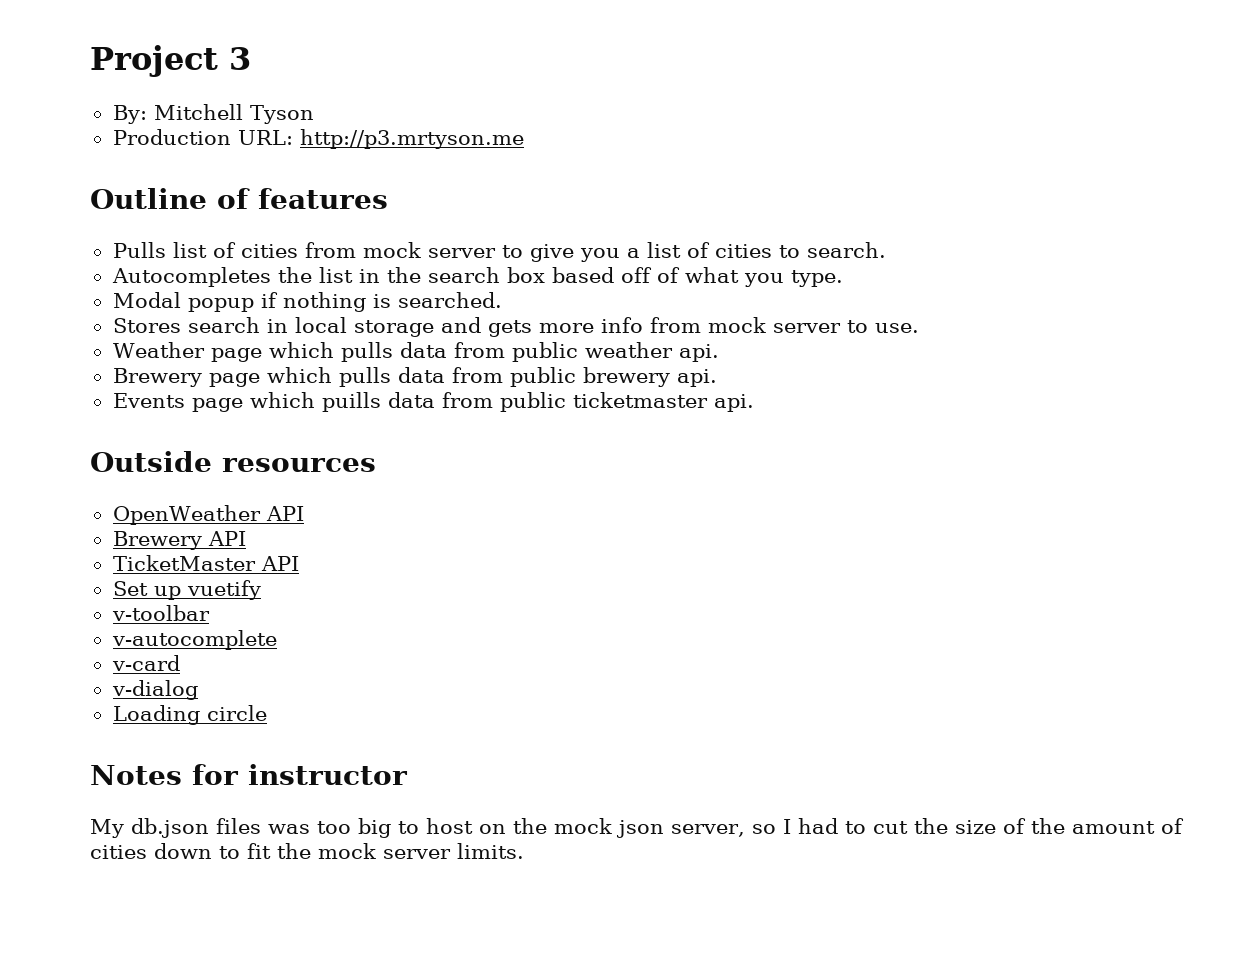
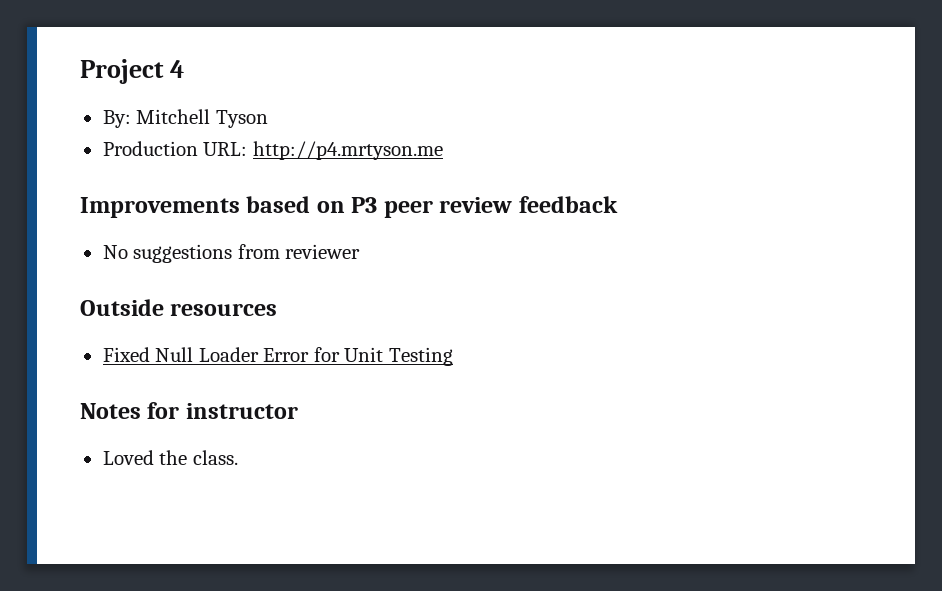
[229,47,251,70] 3 -> [170,60,185,78] 4
[299,129,524,149] [90,188,388,209] [112,242,886,262] [111,267,843,287] [112,292,502,312] [112,317,919,337] [112,342,719,362] [112,367,717,387] [112,392,754,412] [90,451,376,472] [112,505,304,525] [112,531,246,550] [112,555,299,571] [112,580,261,600] [111,605,210,621] [111,630,277,650] [111,655,180,671] [111,680,198,700] [112,705,267,725] [90,764,408,785] [90,818,1184,838] [90,843,524,859] http://p3.mrtyson.me // Outline of features // Pulls list of cities from mock server to give you a list of cities to search. // Autocompletes the list in the search box based off of what you type. // Modal popup if nothing is searched. // Stores search in local storage and gets more info from mock server to use. // Weather page which pulls data from public weather api. // Brewery page which pulls data from public brewery api. // Events page which puills data from public ticketmaster api. // Outside resources // OpenWeather API // Brewery API // TicketMaster API // Set up vuetify // v-toolbar // v-autocomplete // v-card // v-dialog // Loading circle // Notes for instructor // My db.json files was too big to host on the mock json server, so I had to cut the size of the amount of cities down to fit the mock server limits. -> [252,141,443,160] [80,196,618,218] [102,244,361,263] [80,299,278,316] [102,347,453,366] [80,402,298,419] [102,450,238,465] http://p4.mrtyson.me // Improvements based on P3 peer review feedback // No suggestions from reviewer // Outside resources // Fixed Null Loader Error for Unit Testing // Notes for instructor // Loved the class.

